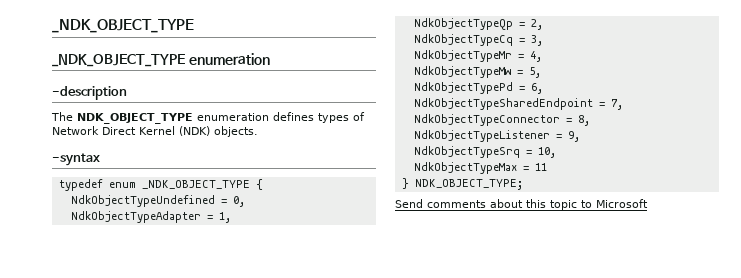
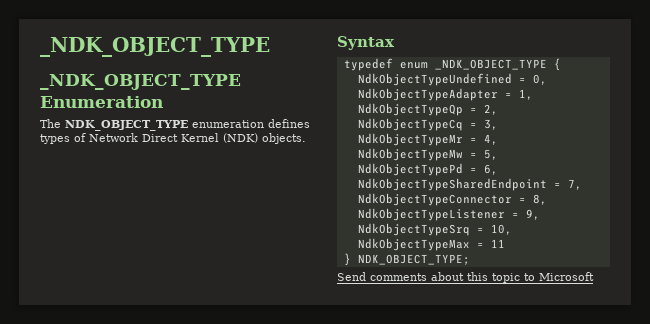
[188,53,270,65] [52,86,127,100] enumeration // -description -> [40,96,163,108] Enumeration
[52,153,100,166] -syntax -> [337,36,395,50] Syntax

